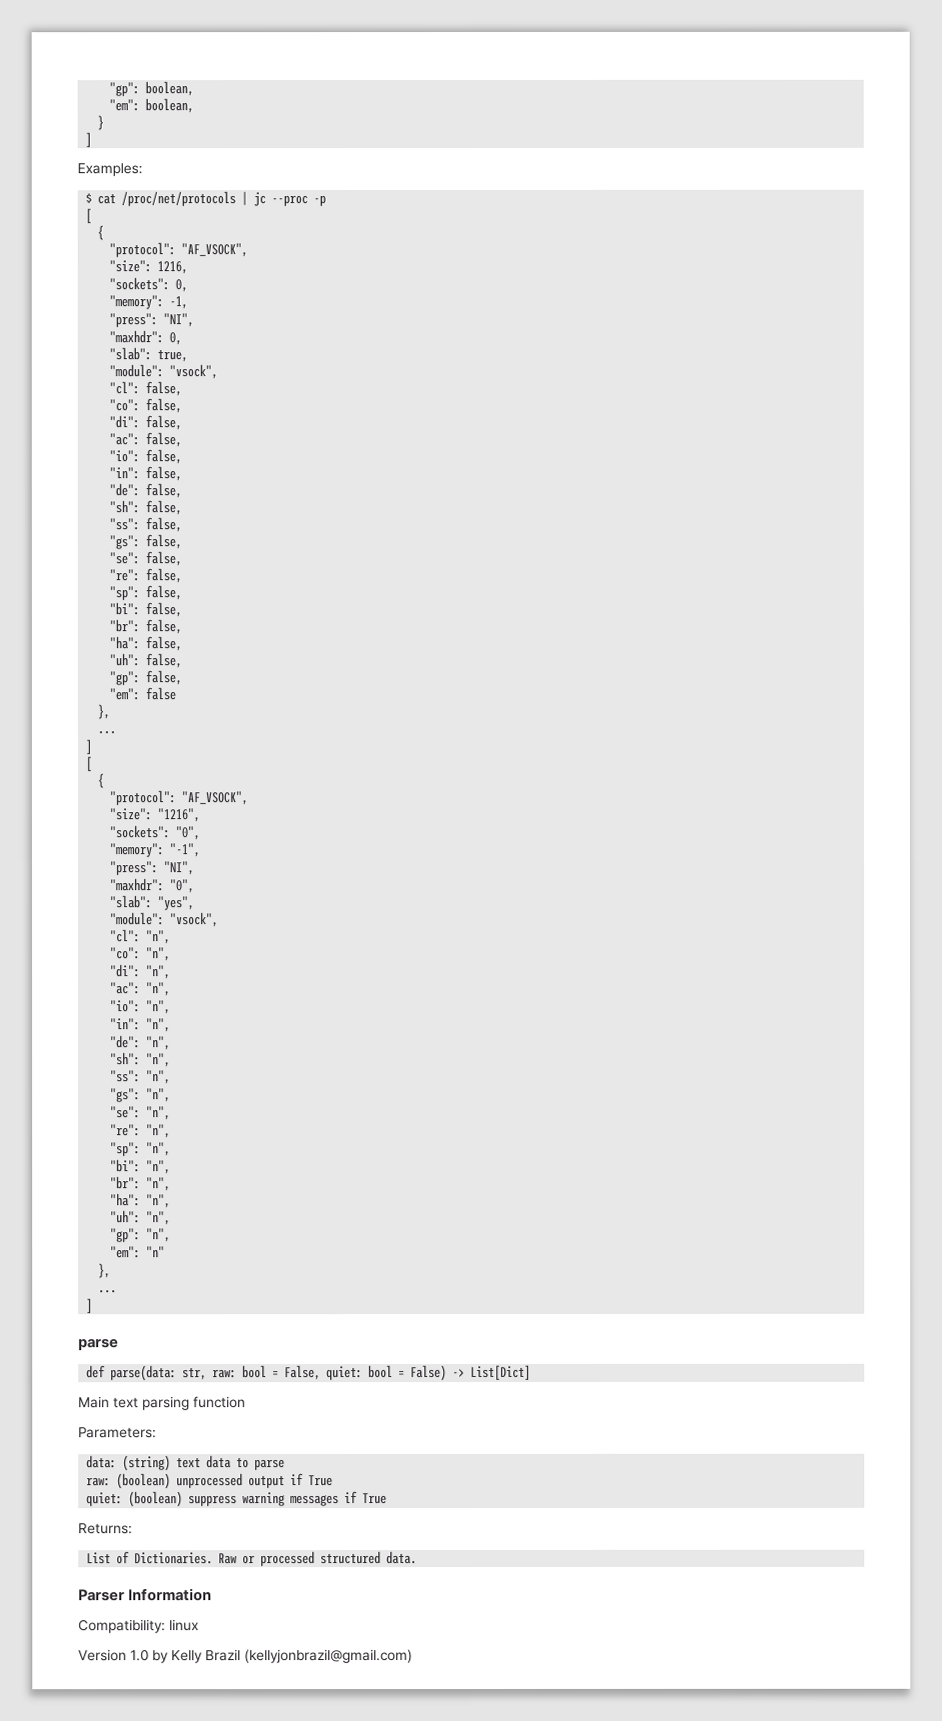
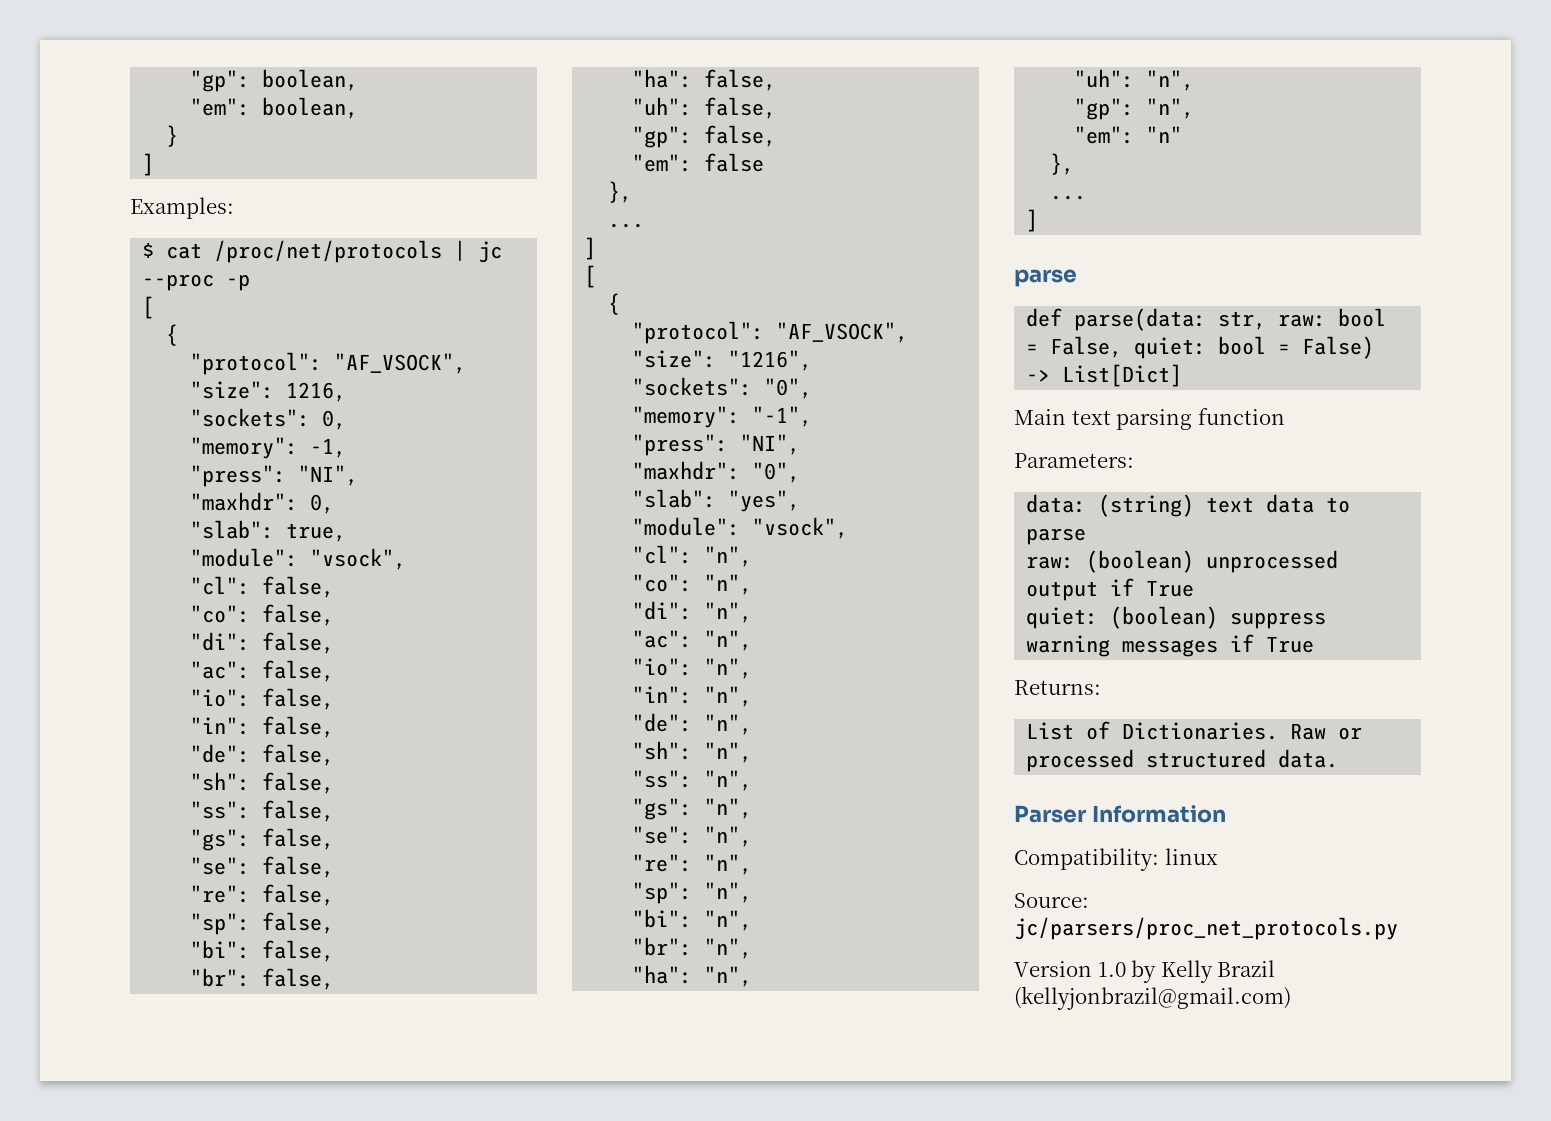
(199, 1625) none -> [1014,893,1089,908] [1014,917,1398,940] // Source: jc/parsers/proc_net_protocols.py

